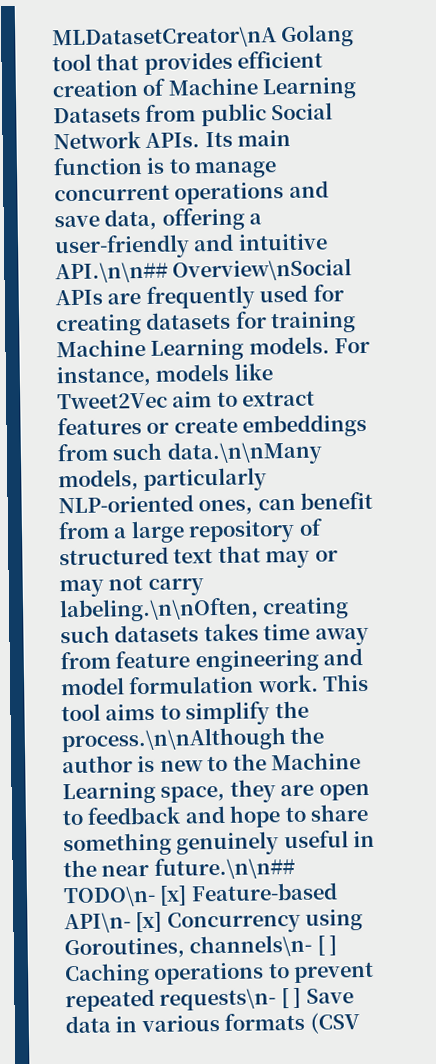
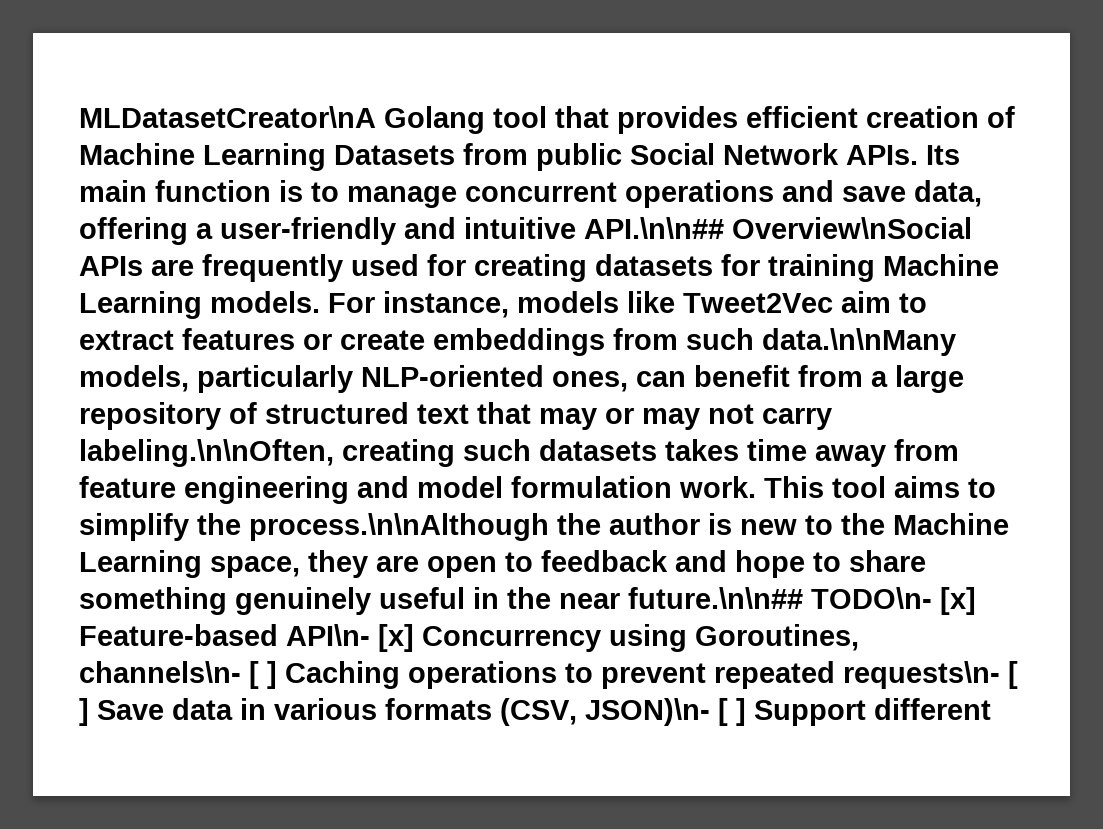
[309,1012,360,1034] (CSV -> [500,698,991,726] (CSV, JSON)\n- [ ] Support different

